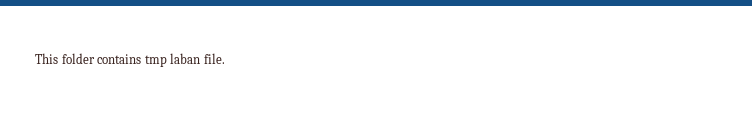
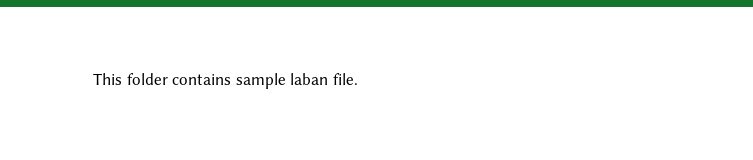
[144,55,167,67] tmp -> [235,73,286,89] sample

